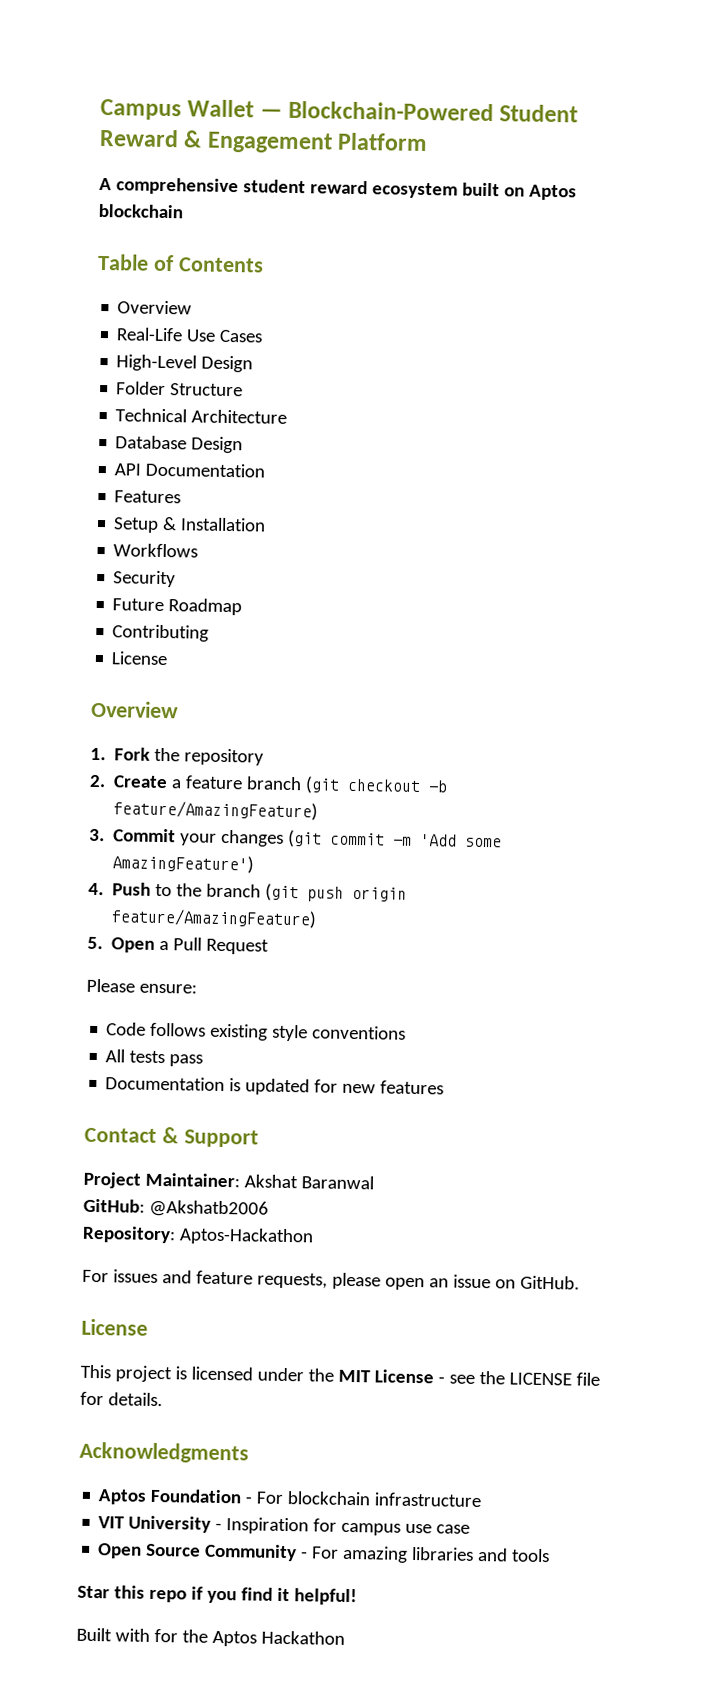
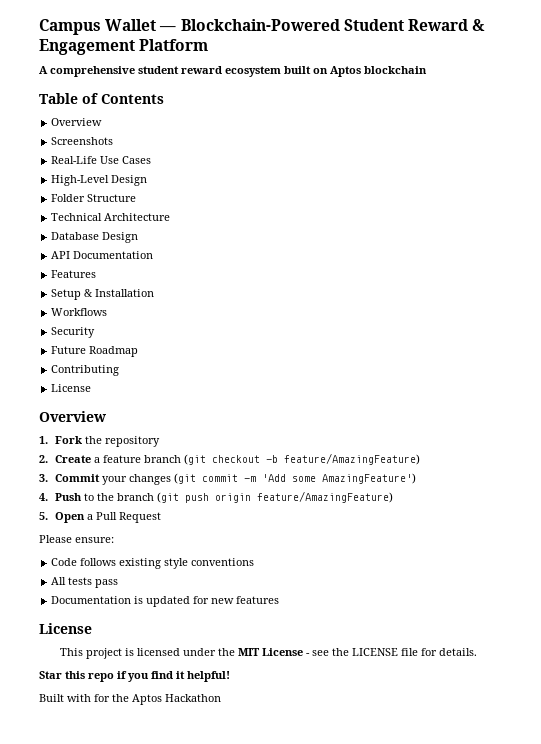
(193, 307) none -> [51,137,114,145] // Screenshots
[84,1127,259,1148] [83,1171,374,1190] [83,1198,269,1218] [82,1225,314,1246] [82,1269,580,1291] // Contact & Support // Project Maintainer: Akshat Baranwal // GitHub: @Akshatb2006 // Repository: Aptos-Hackathon // For issues and feature requests, please open an issue on GitHub. -> (280, 600) none
[79,1441,249,1464] [98,1488,483,1508] [98,1515,471,1536] [97,1543,551,1563] // Acknowledgments // Aptos Foundation - For blockchain infrastructure // VIT University - Inspiration for campus use case // Open Source Community - For amazing libraries and tools -> (477, 652) none

